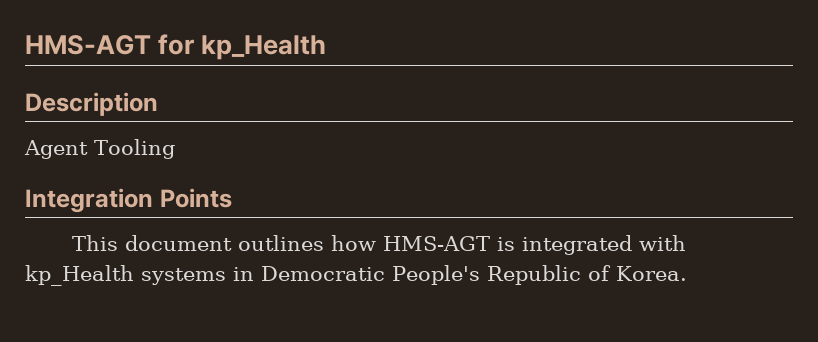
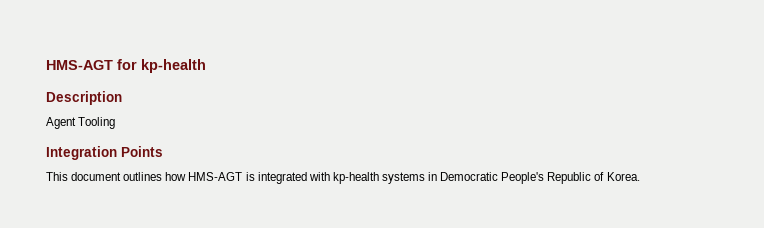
[201,35,327,60] kp_Health -> [141,59,206,73] kp-health
[25,265,134,286] kp_Health -> [332,172,379,184] kp-health

